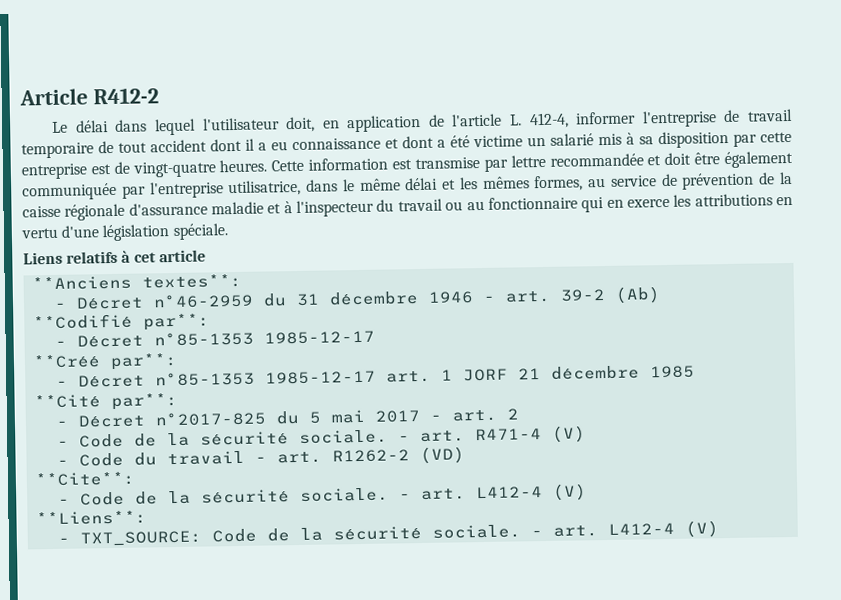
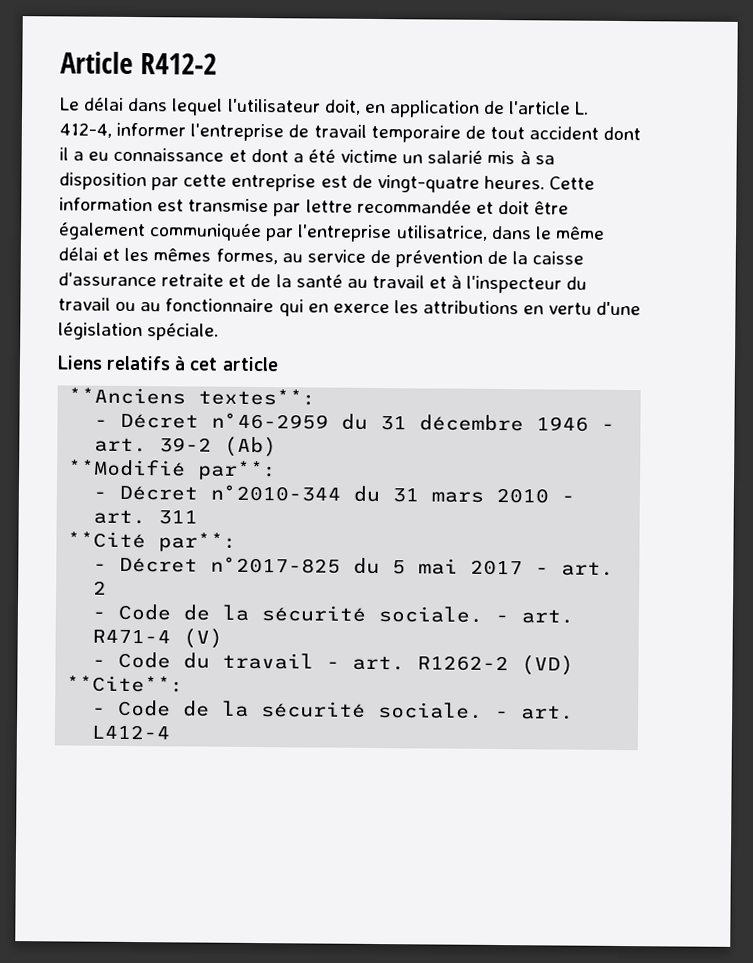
[64,201,265,221] régionale d'assurance maladie -> [58,272,425,289] d'assurance retraite et de la santé au travail
[33,313,211,331] [55,330,376,348] [33,352,179,371] [56,365,696,388] **Codifié par**: // - Décret n°85-1353 1985-12-17 // **Créé par**: // - Décret n°85-1353 1985-12-17 art. 1 JORF 21 décembre 1985 -> [68,459,278,481] [93,484,576,504] [93,509,199,525] **Modifié par**: // - Décret n°2010-344 du 31 mars 2010 - art. 311
[553,483,588,501] [36,510,148,526] [58,520,720,547] (V) // **Liens**: // - TXT_SOURCE: Code de la sécurité sociale. - art. L412-4 (V) -> (171, 732) none

